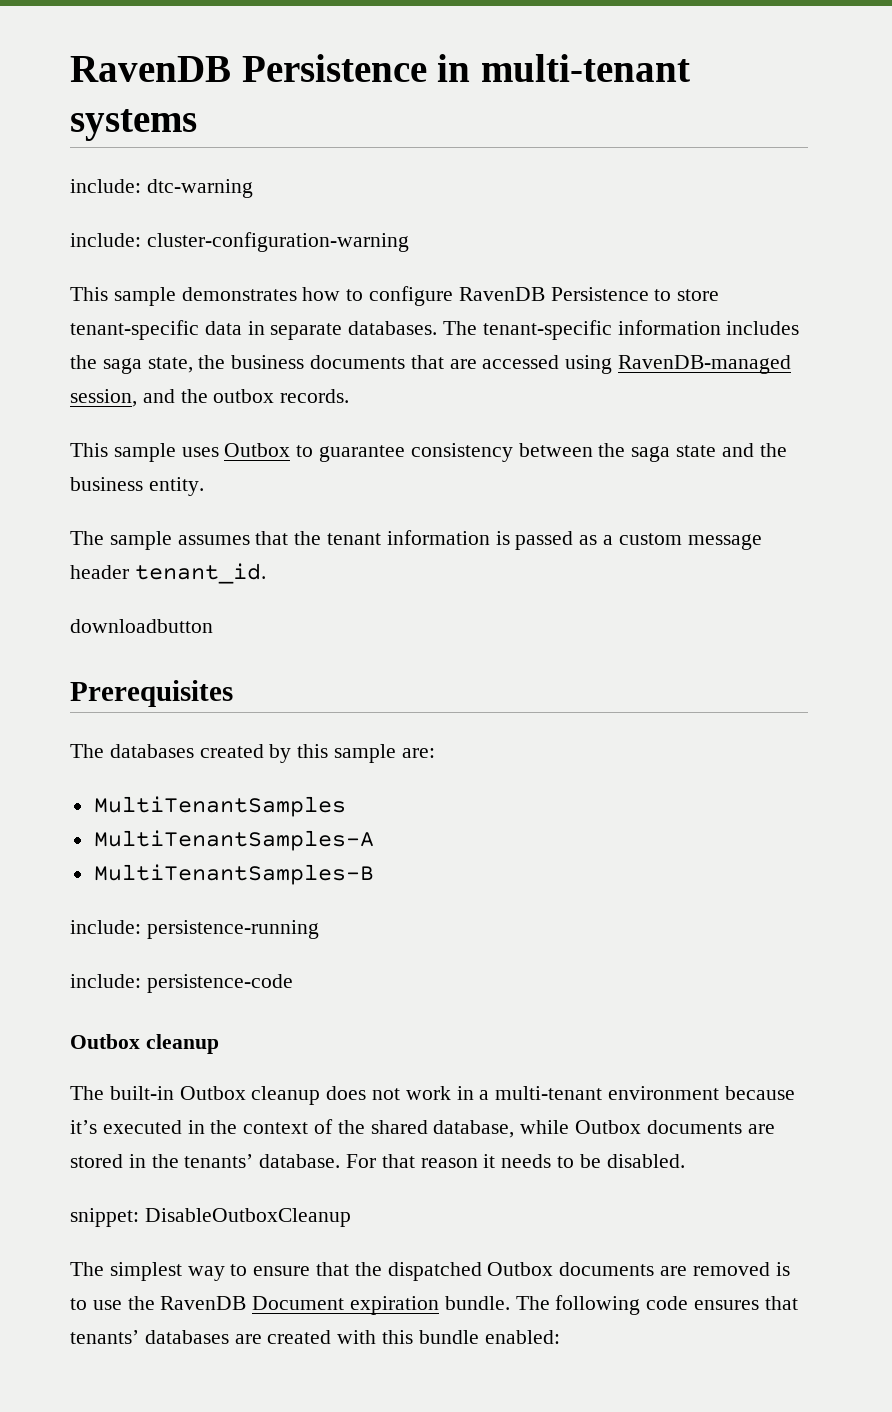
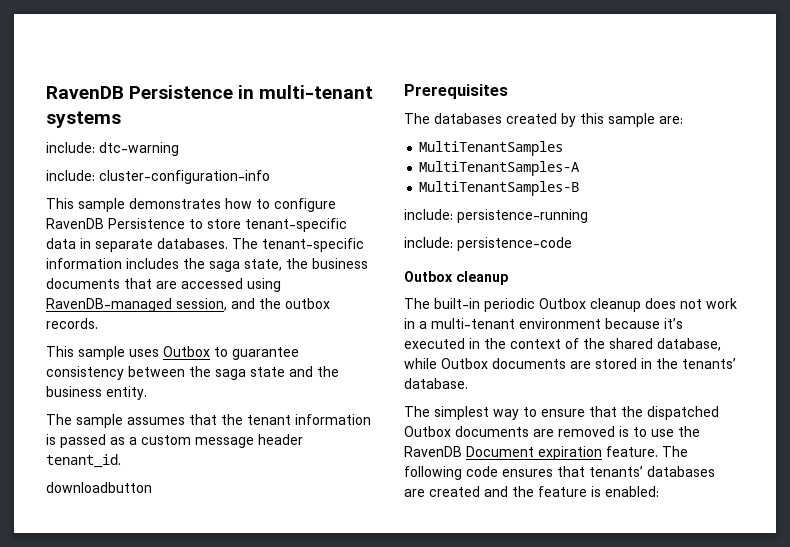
[146,232,409,252] cluster-configuration-warning -> [99,170,270,184] cluster-configuration-info
(174, 1093) none -> [484,298,535,312] periodic
[346,1154,685,1168] [70,1208,351,1227] For that reason it needs to be disabled. // snippet: DisableOutboxCleanup -> (468, 383) none
[444,1296,510,1310] bundle. -> [606,446,658,457] feature.
[337,1330,479,1344] with this bundle -> [484,486,601,497] and the feature is

